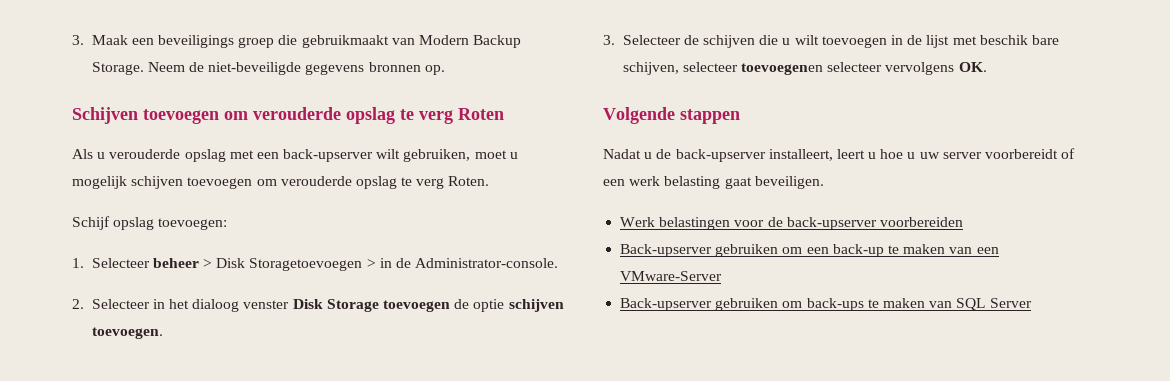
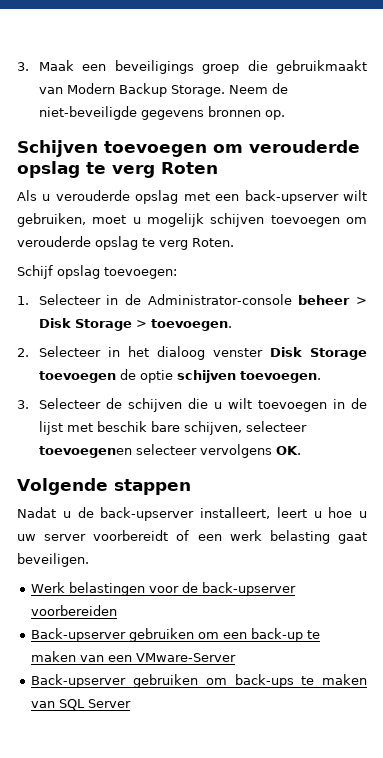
[152,258,559,271] beheer > Disk Storagetoevoegen > in de Administrator-console. -> [106,294,367,305] [38,318,232,331] in de Administrator-console beheer > Disk Storage > toevoegen.

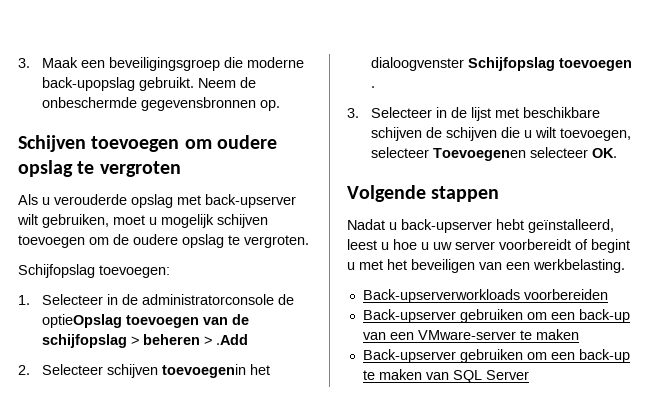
[114,60,367,74] [38,83,288,97] [38,106,261,120] beveiligings groep die gebruikmaakt van Modern Backup Storage. Neem de niet-beveiligde gegevens bronnen -> [109,57,305,71] [42,77,257,91] [42,97,257,111] beveiligingsgroep die moderne back-upopslag gebruikt. Neem de onbeschermde gegevensbronnen
[249,140,360,153] [17,161,218,178] verouderde opslag te verg Roten -> [216,135,277,149] [18,160,181,177] oudere opslag te vergroten
[215,194,240,201] een -> (201, 200) none
[17,236,234,250] [17,265,100,279] verouderde opslag te verg Roten. // Schijf opslag -> [113,234,309,248] [18,264,95,278] de oudere opslag te vergroten. // Schijfopslag
[147,294,367,305] [38,318,232,331] [17,346,367,360] [38,369,321,383] [17,398,101,409] Administrator-console beheer > Disk Storage > toevoegen. // 2. Selecteer in het dialoog venster Disk Storage toevoegen de optie schijven toevoegen. // 3. Selecteer -> [142,294,295,305] [42,314,250,328] [42,334,249,348] [18,364,271,378] [371,57,633,71] [371,86,376,88] [347,107,601,121] [371,127,423,141] administratorconsole de optieOpslag toevoegen van de schijfopslag > beheren > .Add // 2. Selecteer schijven toevoegenin het dialoogvenster Schijfopslag toevoegen . // 3. Selecteer in de lijst met beschikbare schijven
[257,398,367,412] [38,421,307,435] [38,444,272,458] toevoegen in de lijst met beschik bare schijven, selecteer toevoegenen selecteer vervolgens -> [560,128,632,141] [371,147,589,161] toevoegen, selecteer Toevoegenen selecteer
[77,507,307,521] de back-upserver installeert, leert -> [401,219,614,233] [347,239,377,250] back-upserver hebt geïnstalleerd, leest
[197,530,367,544] [17,553,89,567] [31,582,297,596] [31,605,118,616] een werk belasting gaat beveiligen. // Werk belastingen voor de back-upserver voorbereiden -> [591,239,630,253] [347,259,625,273] [362,289,608,303] [362,309,630,323] [362,329,579,340] begint u met het beveiligen van een werkbelasting. // Back-upserverworkloads voorbereiden // Back-upserver gebruiken om een back-up van een VMware-server te maken
[108,653,237,662] [31,674,367,688] [31,701,56,708] een VMware-Server // Back-upserver gebruiken om back-ups te maken van -> (449, 376) none

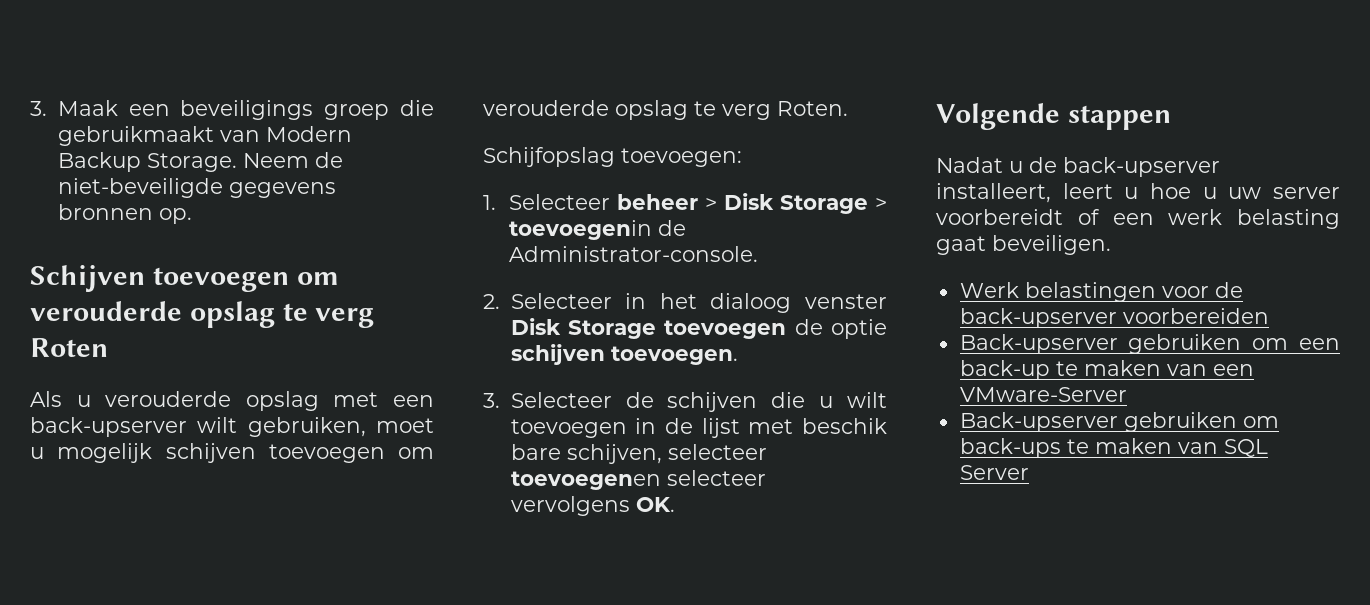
[109,57,305,71] [42,77,257,91] [42,97,257,111] beveiligingsgroep die moderne back-upopslag gebruikt. Neem de onbeschermde gegevensbronnen -> [180,100,434,120] [57,126,352,146] [57,152,343,172] [57,178,336,198] [57,204,153,220] beveiligings groep die gebruikmaakt van Modern Backup Storage. Neem de niet-beveiligde gegevens bronnen
[216,135,277,149] [18,160,181,177] oudere opslag te vergroten -> [30,301,375,328] [30,338,108,357] verouderde opslag te verg Roten
(201, 200) none -> [393,395,434,407] een
[113,234,309,248] de oudere opslag te vergroten. -> [483,100,848,120] verouderde opslag te verg Roten.
[107,294,295,305] [42,314,250,328] [42,334,249,348] [18,364,271,378] [371,57,633,71] [371,86,376,88] [347,107,601,121] [371,127,423,141] in de administratorconsole de optieOpslag toevoegen van de schijfopslag > beheren > .Add // 2. Selecteer schijven toevoegenin het dialoogvenster Schijfopslag toevoegen . // 3. Selecteer in de lijst met beschikbare schijven -> [617,193,887,214] [509,220,687,240] [509,246,759,262] [483,293,887,313] [510,318,887,339] [510,344,738,365] [483,392,612,408] beheer > Disk Storage > toevoegenin de Administrator-console. // 2. Selecteer in het dialoog venster Disk Storage toevoegen de optie schijven toevoegen. // 3. Selecteer
[560,128,632,141] [371,147,589,161] toevoegen, selecteer Toevoegenen selecteer -> [510,418,887,438] [510,444,767,464] [510,470,766,490] [510,496,630,516] toevoegen in de lijst met beschik bare schijven, selecteer toevoegenen selecteer vervolgens
[401,219,614,233] [347,239,377,250] back-upserver hebt geïnstalleerd, leest -> [1029,157,1220,177] [936,183,1113,203] de back-upserver installeert, leert
[591,239,630,253] [347,259,625,273] [362,289,608,303] [362,309,630,323] [362,329,579,340] begint u met het beveiligen van een werkbelasting. // Back-upserverworkloads voorbereiden // Back-upserver gebruiken om een back-up van een VMware-server te maken -> [1112,209,1340,229] [936,235,1111,255] [959,282,1243,302] [959,308,1269,328] een werk belasting gaat beveiligen. // Werk belastingen voor de back-upserver voorbereiden
(449, 376) none -> [1212,364,1254,376] [959,387,1127,402] [959,412,1279,432] [959,438,1218,458] een VMware-Server // Back-upserver gebruiken om back-ups te maken van

